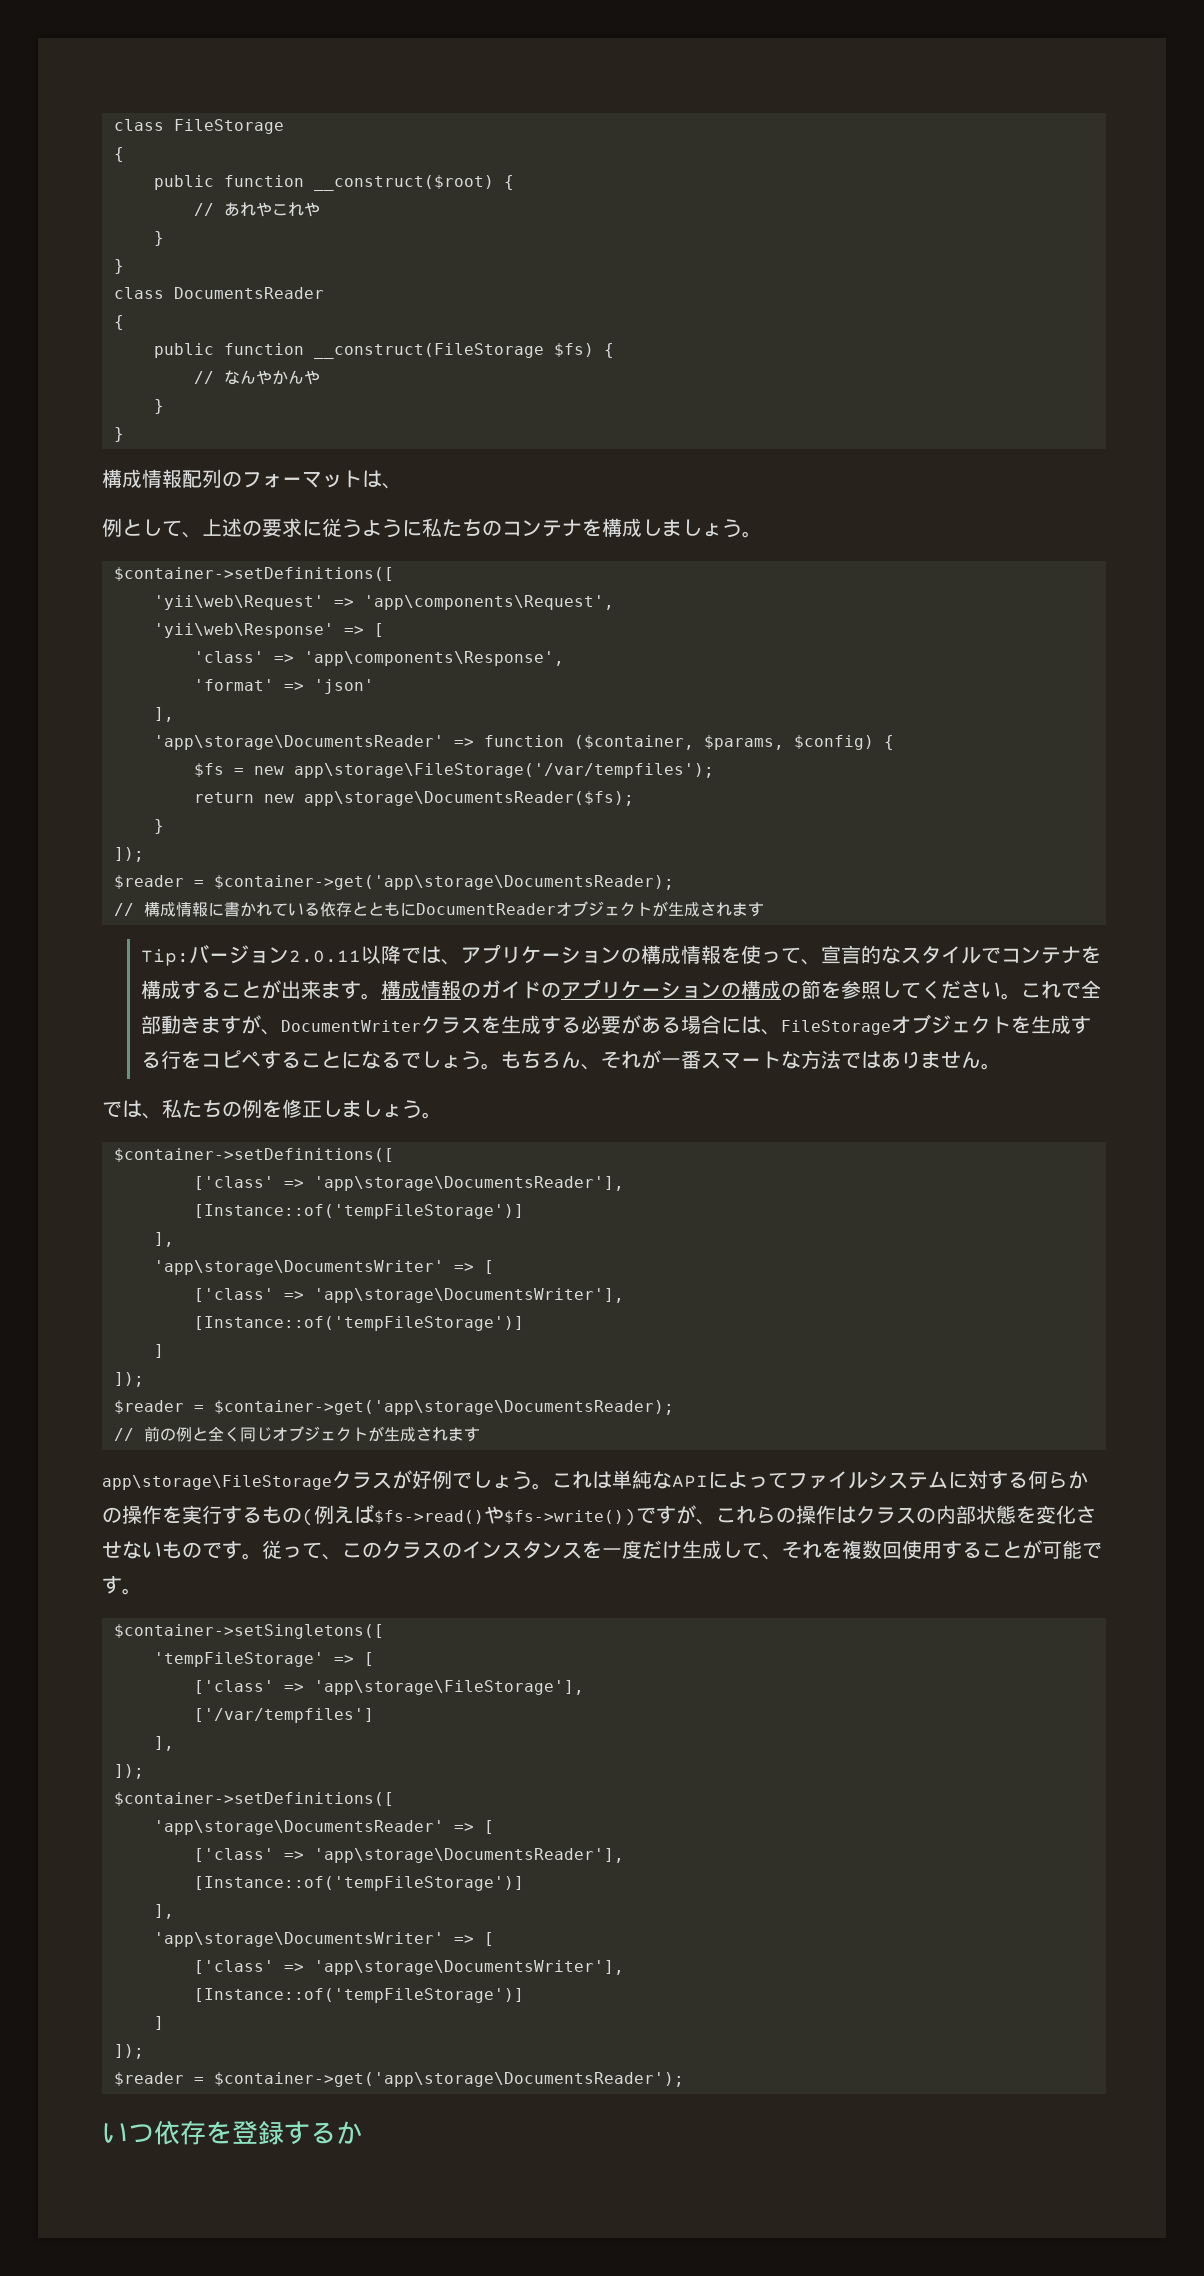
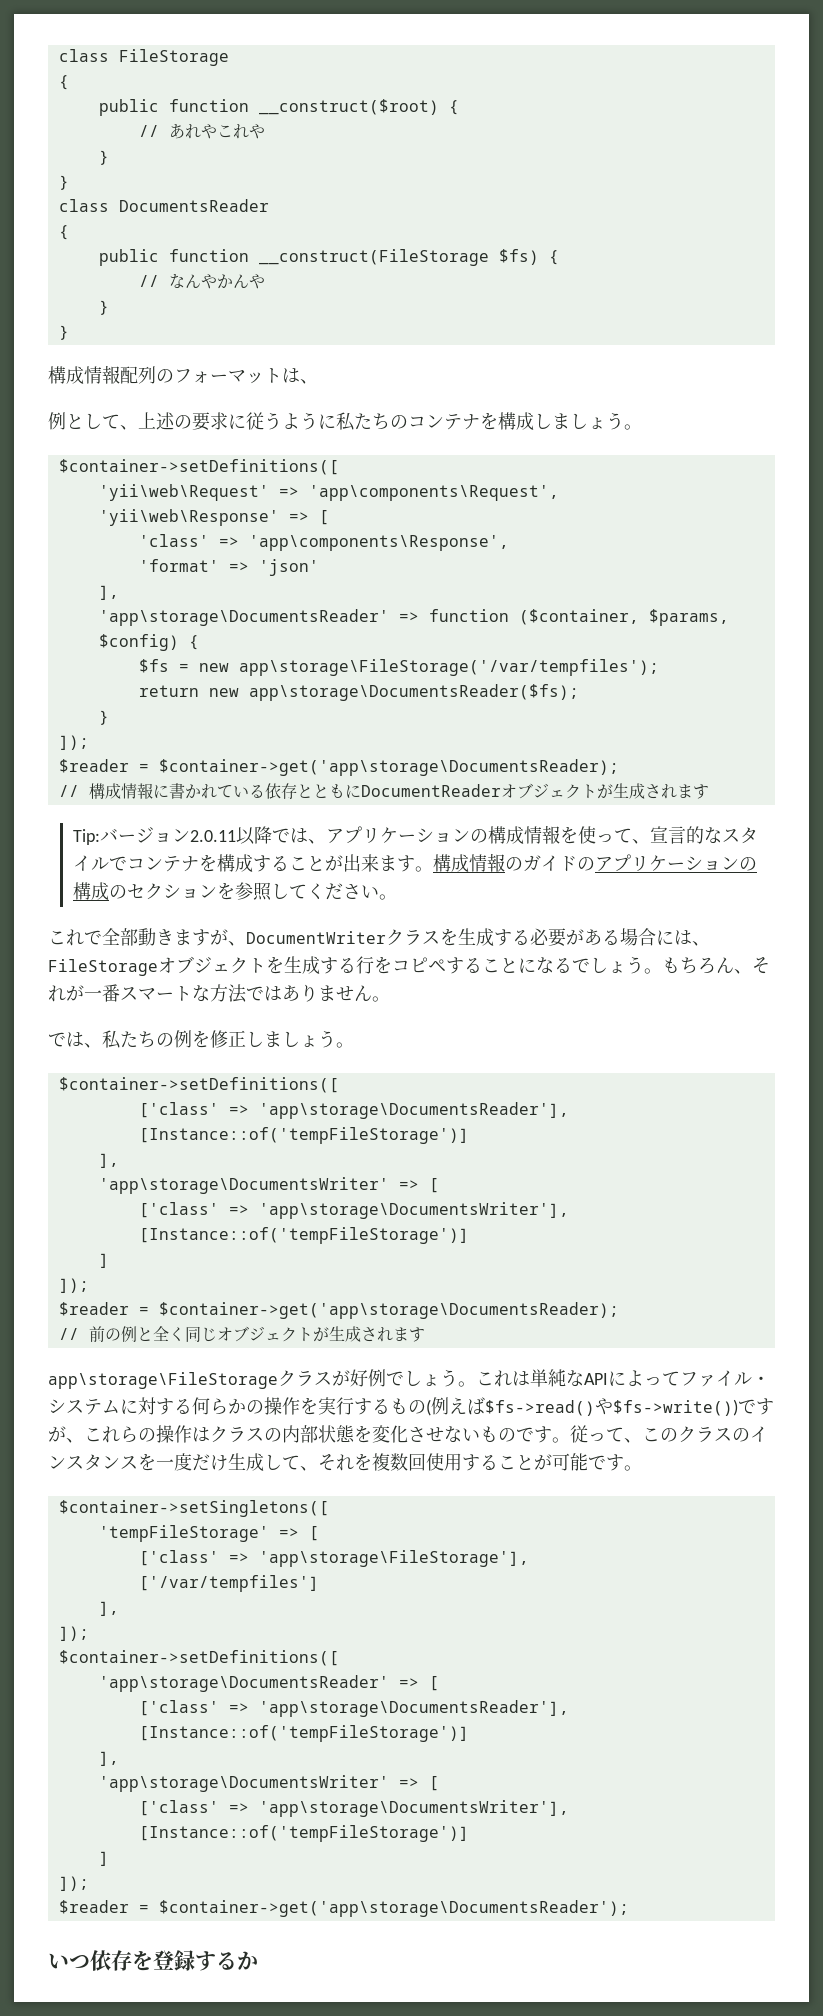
[800,980,821,999] 節 -> [127,883,218,900] セクション
(1021, 996) none -> (398, 897) //
(868, 1480) none -> [752,1376,770,1385] ・

